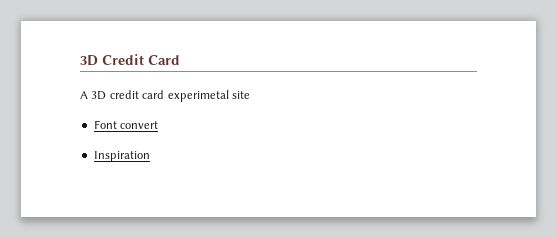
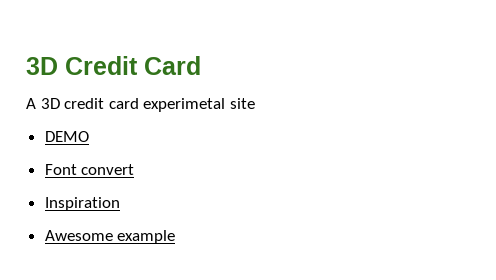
(250, 95) none -> [44,131,89,142] // DEMO
(150, 156) none -> [44,230,176,244] // Awesome example

